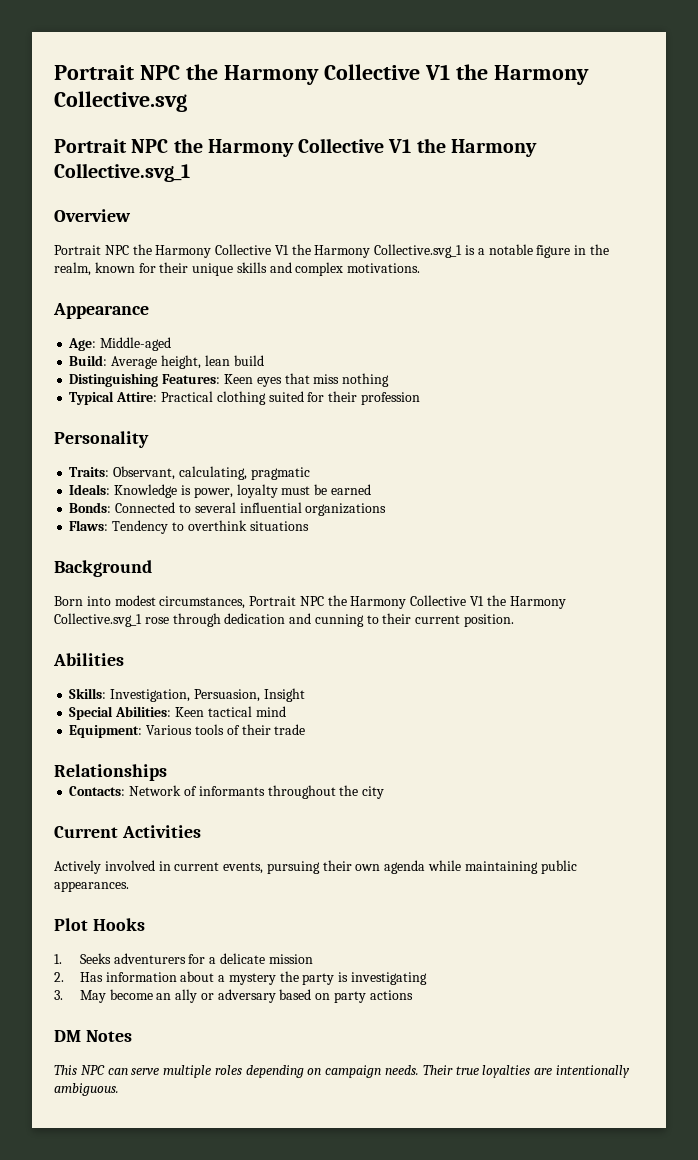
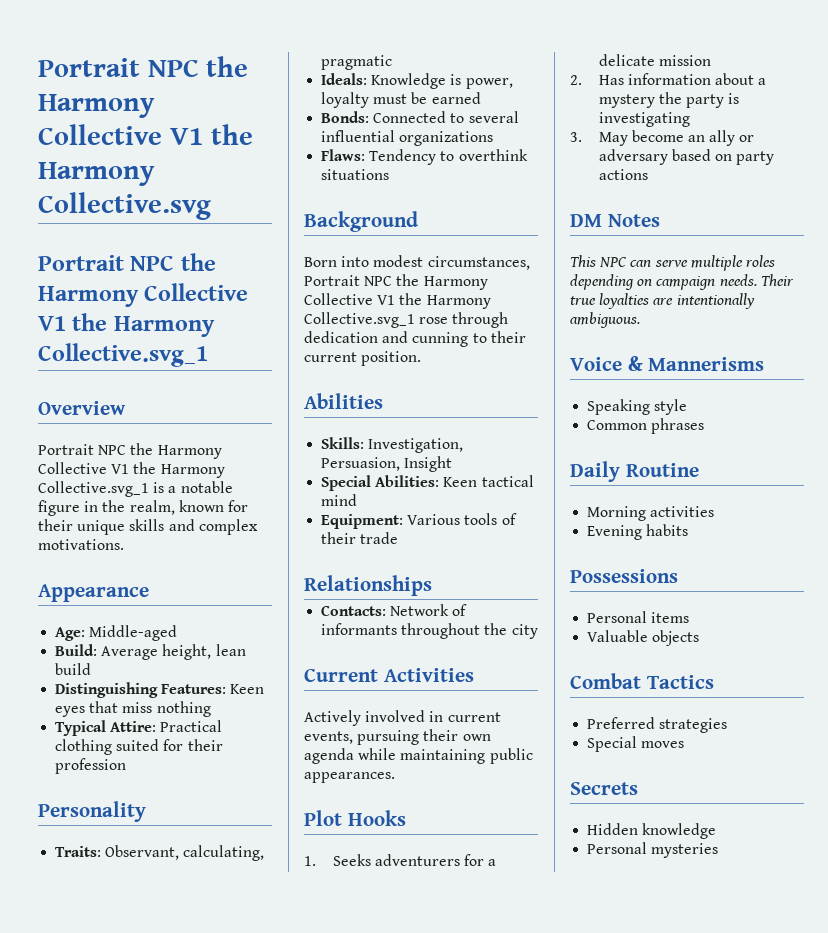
(119, 1089) none -> [570,356,765,371] [587,399,688,415] [587,418,705,434] [570,461,699,482] [587,506,715,521] [587,524,689,540] [570,569,678,583] [587,611,690,623] [587,630,700,646] [570,673,714,689] [587,717,728,733] [587,736,685,752] [570,782,638,795] [587,823,717,839] [587,842,719,858] // Voice & Mannerisms // Speaking style // Common phrases // Daily Routine // Morning activities // Evening habits // Possessions // Personal items // Valuable objects // Combat Tactics // Preferred strategies // Special moves // Secrets // Hidden knowledge // Personal mysteries

